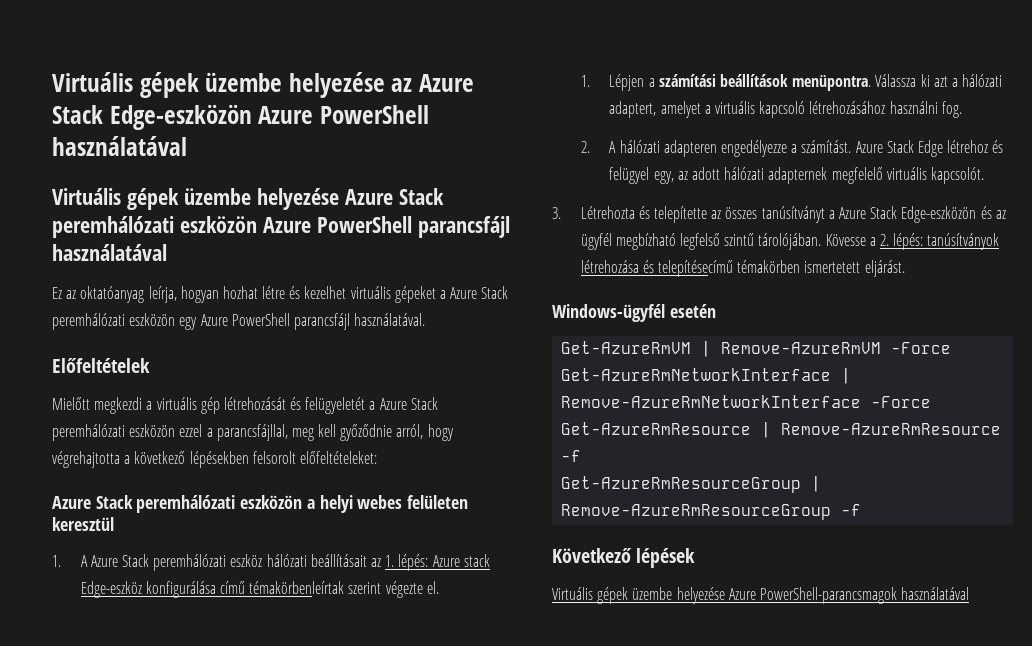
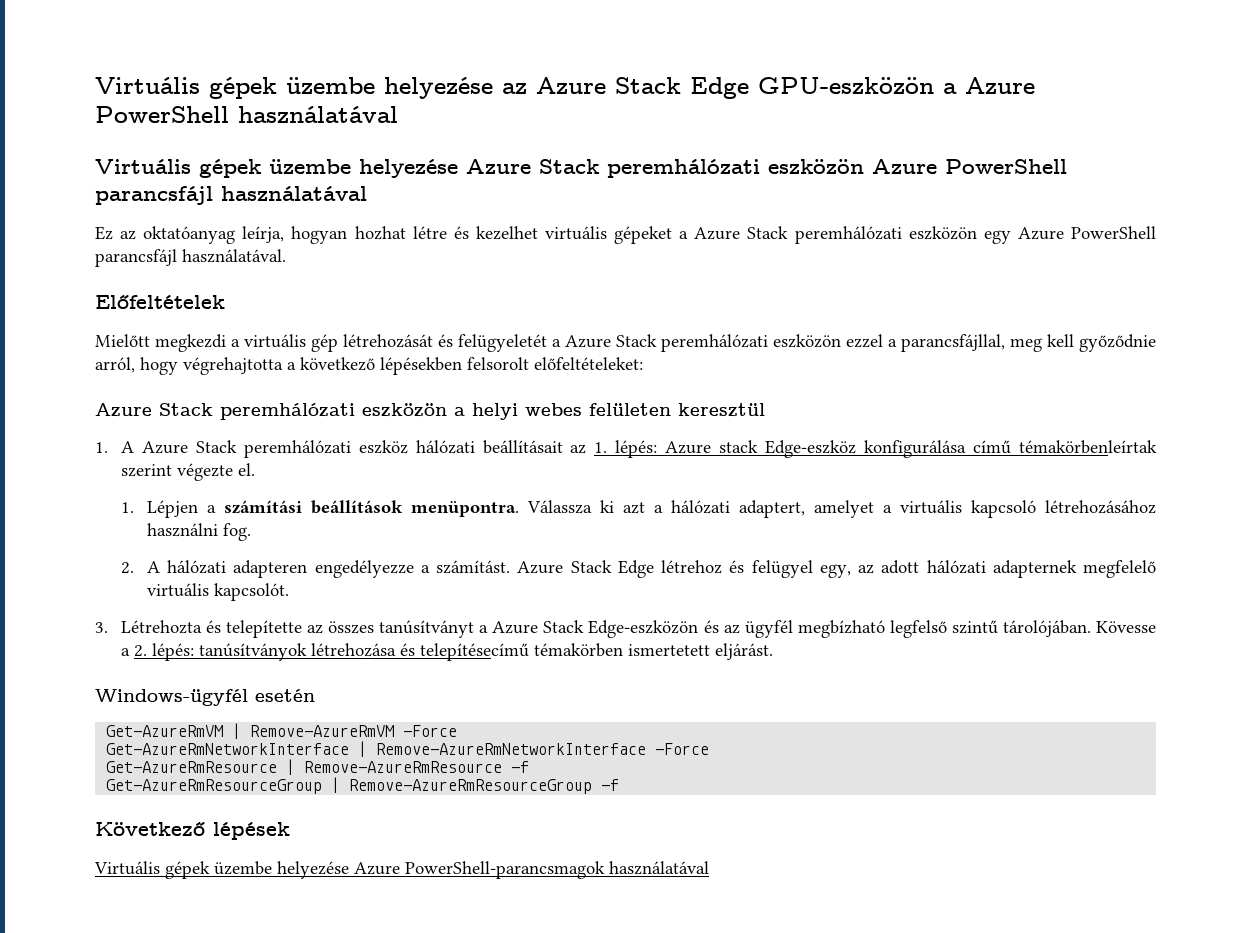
[109,104,252,130] Edge-eszközön -> [690,77,957,99] Edge GPU-eszközön a

